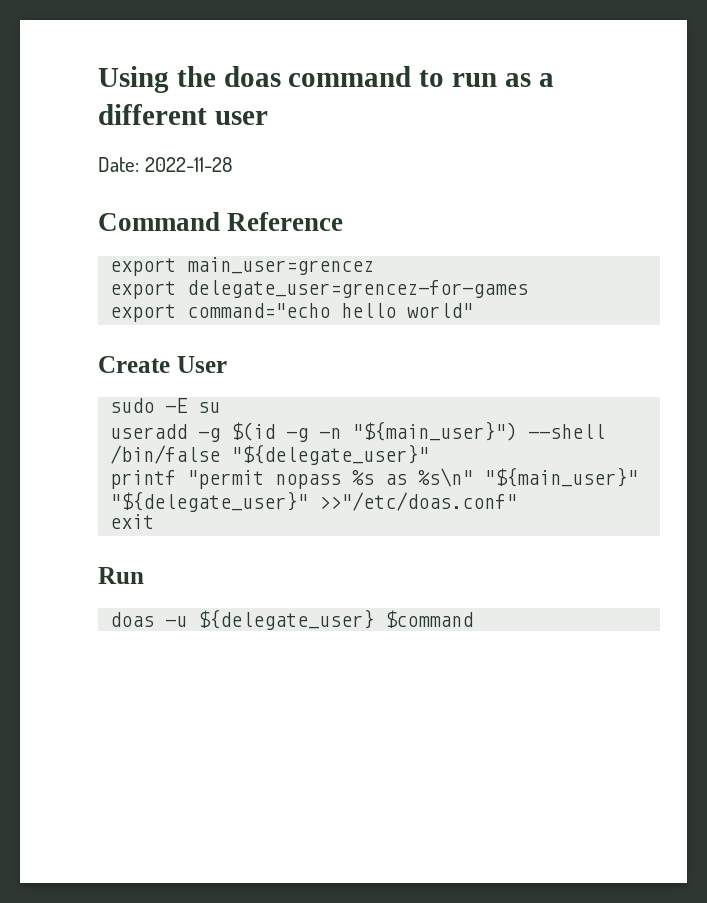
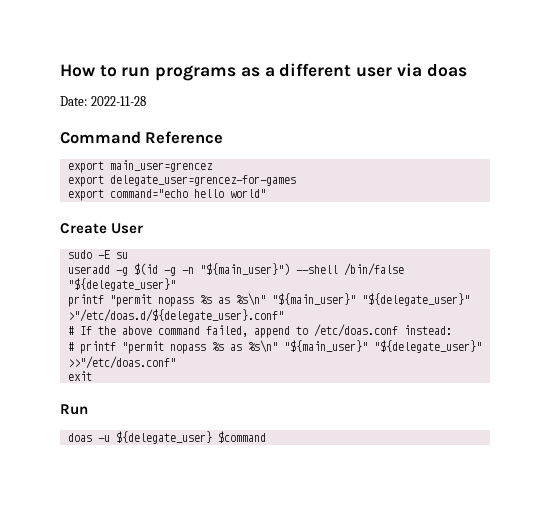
[98,66,412,93] Using the doas command -> [60,64,95,77] How
(498, 80) none -> [155,65,237,81] programs
(268, 118) none -> [396,63,467,77] via doas
(309, 501) none -> [67,309,284,322] [67,324,452,338] [67,340,482,354] >"/etc/doas.d/${delegate_user}.conf" // # If the above command failed, append to /etc/doas.conf instead: // # printf "permit nopass %s as %s\n" "${main_user}" "${delegate_user}"

